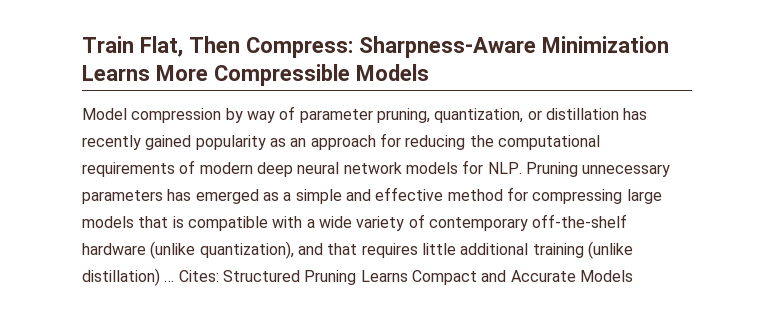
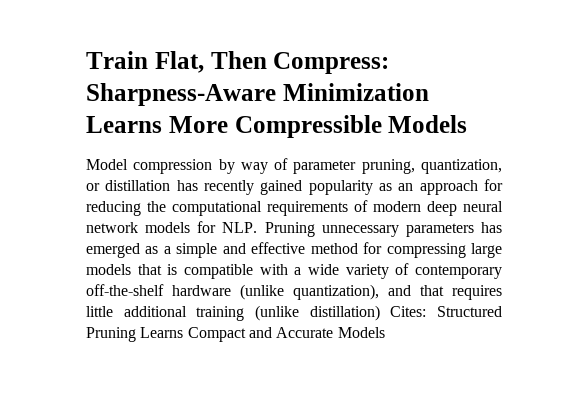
[164,280,175,282] … -> (380, 313) none

